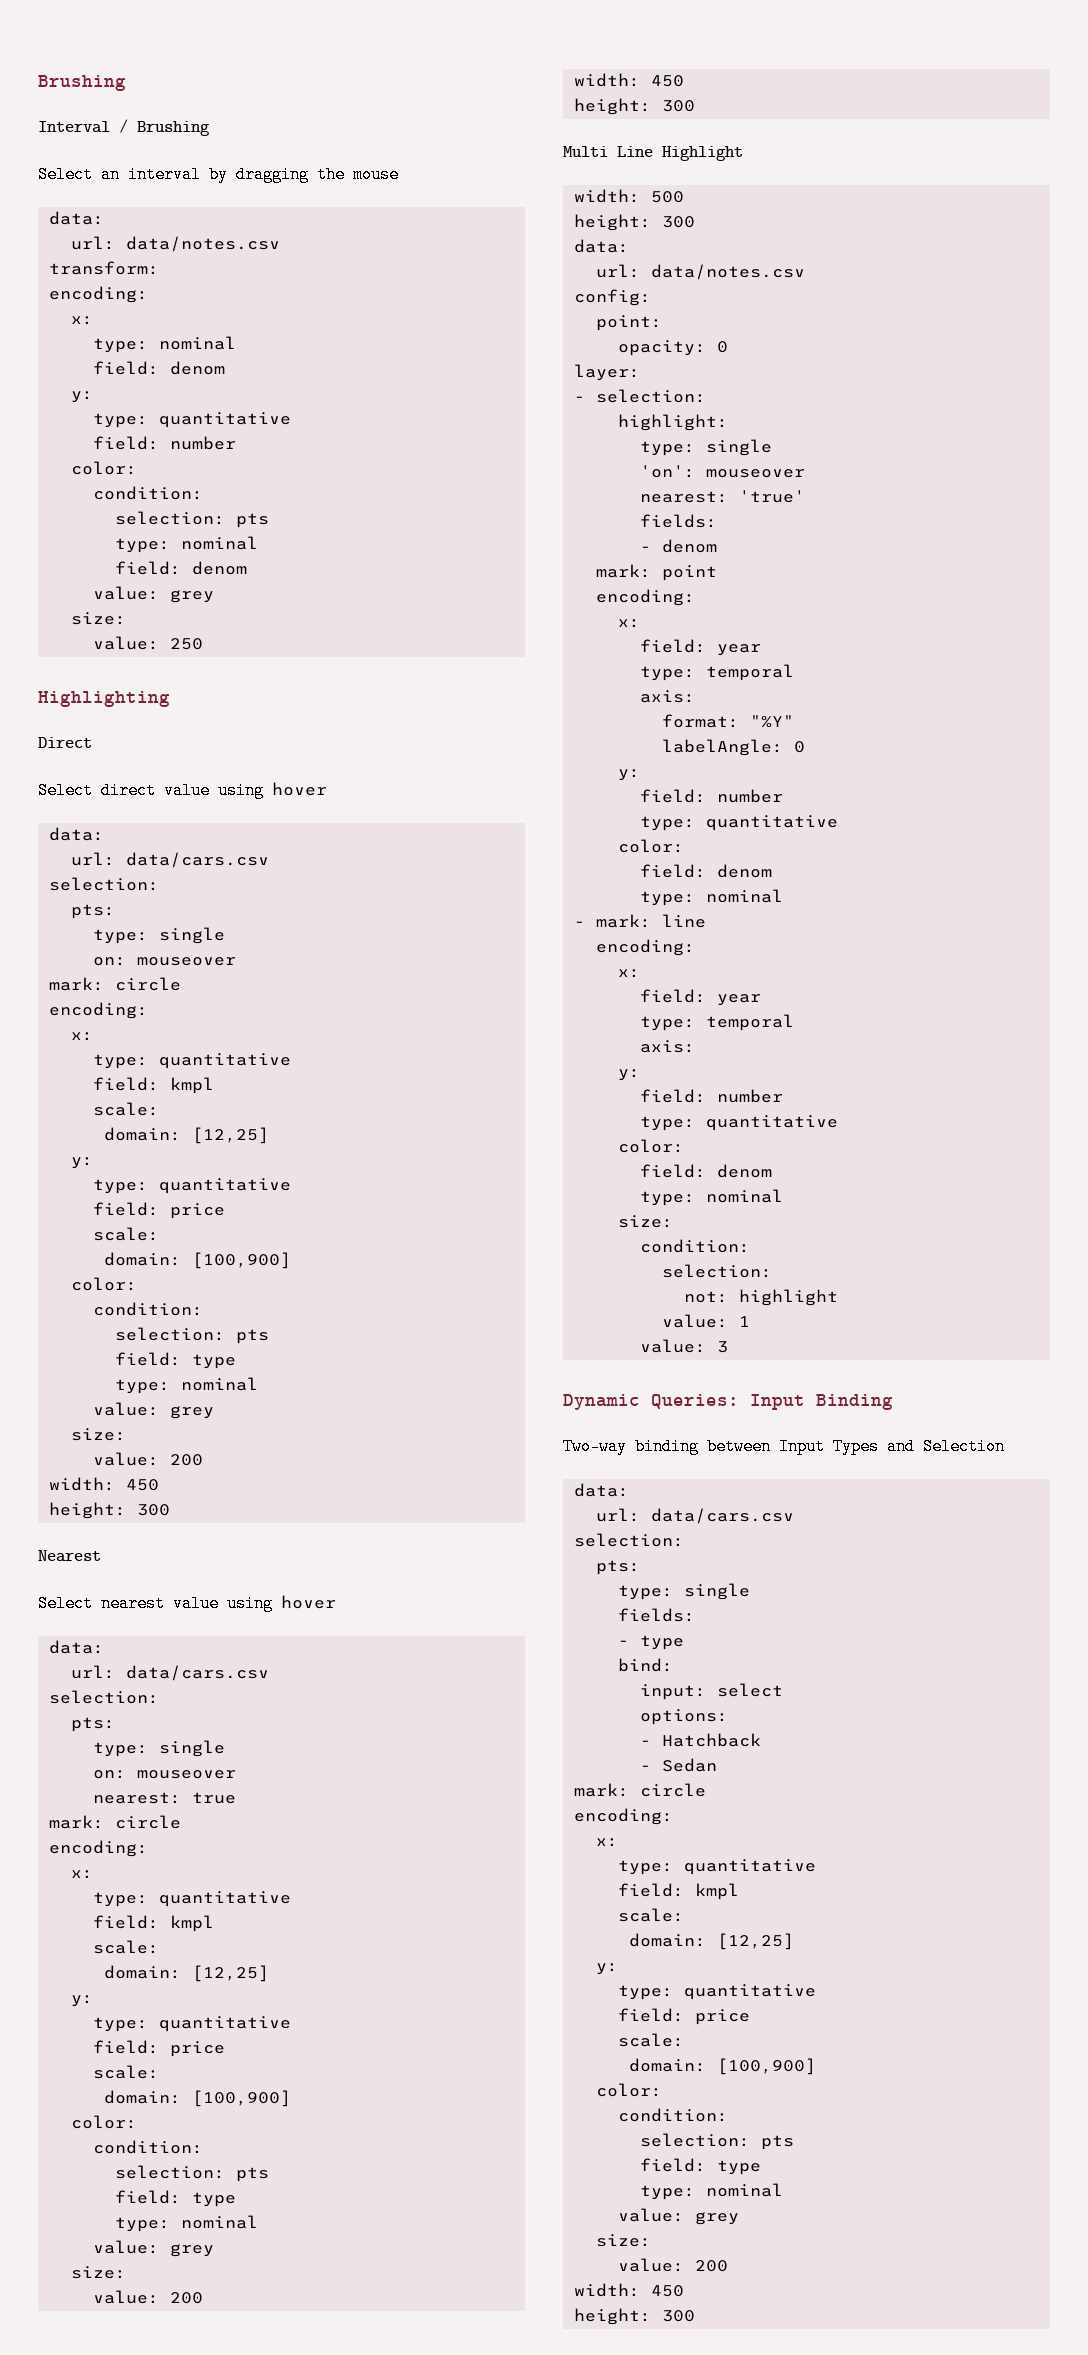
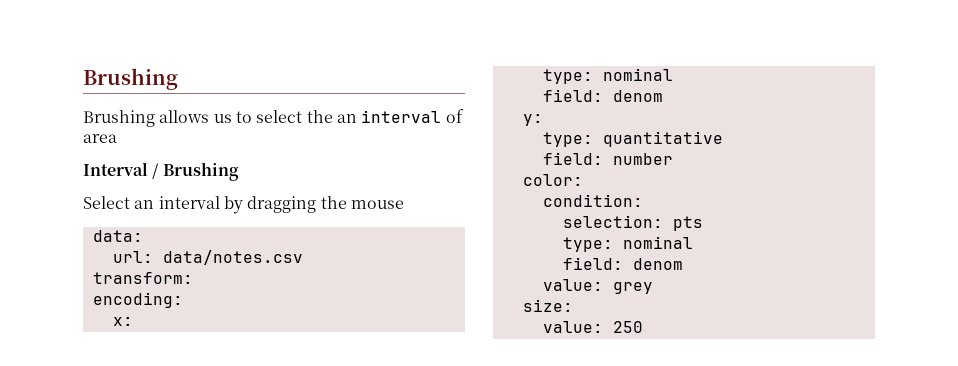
[38,75,126,91] Brushing -> [83,68,178,90] [83,109,464,127] [83,134,117,143] Brushing // Brushing allows us to select the an interval of area
[38,691,170,707] [38,737,92,748] [38,782,327,799] [48,827,104,841] [70,852,269,868] [48,877,159,891] [70,904,115,919] [92,927,225,944] [92,957,236,966] [48,977,181,991] [48,1002,148,1019] [70,1032,93,1041] [92,1053,291,1069] [92,1077,214,1094] [92,1102,159,1116] [103,1127,269,1144] [70,1157,93,1169] [92,1178,291,1194] [92,1202,225,1219] [92,1227,159,1241] [103,1252,291,1269] [70,1277,137,1291] [92,1302,203,1316] [114,1327,269,1344] [114,1352,236,1369] [114,1377,258,1394] [92,1402,214,1419] [70,1428,126,1441] [92,1452,203,1466] [48,1477,159,1491] [48,1502,170,1519] [38,1550,101,1562] [38,1595,336,1612] [48,1640,104,1654] [70,1665,269,1681] [48,1690,159,1704] [70,1717,115,1732] [92,1740,225,1757] [92,1770,236,1779] [92,1792,236,1804] [48,1815,181,1829] [48,1840,148,1857] [70,1870,93,1879] [92,1891,291,1907] [92,1915,214,1932] [92,1940,159,1954] [103,1965,269,1982] [70,1995,93,2007] [92,2016,291,2032] [92,2040,225,2057] [92,2065,159,2079] [103,2090,291,2107] [70,2115,137,2129] [92,2140,203,2154] [114,2165,269,2182] [114,2190,236,2207] [114,2215,258,2232] [92,2240,214,2257] [70,2266,126,2279] [92,2290,203,2304] [573,73,684,87] [573,98,695,115] [563,146,743,161] [573,189,684,203] [573,214,695,231] [573,239,629,253] [595,264,805,280] [573,289,651,306] [595,315,662,331] [617,340,728,356] [573,364,640,381] [573,389,706,403] [617,414,728,431] [639,439,772,456] [639,465,805,478] [639,490,805,503] [639,514,717,528] [639,539,717,553] [595,564,717,581] [595,589,695,606] [617,619,640,628] [639,639,761,656] [639,664,794,681] [639,690,695,703] [661,714,794,728] [661,739,805,756] [617,769,640,781] [639,789,783,803] [639,815,838,831] [617,839,684,853] [639,864,772,878] [639,889,783,906] [573,914,706,928] [595,939,695,956] [617,969,640,978] [639,989,761,1006] [639,1014,794,1031] [639,1040,695,1053] [617,1069,640,1081] [639,1089,783,1103] [639,1115,838,1131] [617,1139,684,1153] [639,1164,772,1178] [639,1189,783,1206] [617,1215,673,1228] [639,1239,750,1253] [661,1264,772,1278] [683,1289,838,1306] [661,1314,750,1328] [639,1339,728,1353] [563,1394,893,1410] [563,1438,1005,1455] [573,1483,629,1497] [595,1508,794,1524] [573,1533,684,1547] [595,1560,640,1575] [617,1583,750,1600] [617,1608,695,1622] [617,1635,684,1650] [617,1658,673,1672] [639,1683,783,1700] [639,1709,728,1725] [639,1733,761,1747] [639,1758,717,1772] [573,1783,706,1797] [573,1808,673,1825] [595,1838,618,1847] [617,1859,816,1875] [617,1883,739,1900] [617,1908,684,1922] [628,1933,794,1950] [595,1963,618,1975] [617,1984,816,2000] [617,2008,750,2025] [617,2033,684,2047] [628,2058,816,2075] [595,2083,662,2097] [617,2108,728,2122] [639,2133,794,2150] [639,2158,761,2175] [639,2183,783,2200] [617,2208,739,2225] [595,2234,651,2247] [617,2258,728,2272] [573,2283,684,2297] [573,2308,695,2325] // Highlighting // Direct // Select direct value using hover // data: // url: data/cars.csv // selection: // pts: // type: single // on: mouseover // mark: circle // encoding: // x: // type: quantitative // field: kmpl // scale: // domain: [12,25] // y: // type: quantitative // field: price // scale: // domain: [100,900] // color: // condition: // selection: pts // field: type // type: nominal // value: grey // size: // value: 200 // width: 450 // height: 300 // Nearest // Select nearest value using hover // data: // url: data/cars.csv // selection: // pts: // type: single // on: mouseover // nearest: true // mark: circle // encoding: // x: // type: quantitative // field: kmpl // scale: // domain: [12,25] // y: // type: quantitative // field: price // scale: // domain: [100,900] // color: // condition: // selection: pts // field: type // type: nominal // value: grey // size: // value: 200 // width: 450 // height: 300 // Multi Line Highlight // width: 500 // height: 300 // data: // url: data/notes.csv // config: // point: // opacity: 0 // layer: // - selection: // highlight: // type: single // 'on': mouseover // nearest: 'true' // fields: // - denom // mark: point // encoding: // x: // field: year // type: temporal // axis: // format: "%Y" // labelAngle: 0 // y: // field: number // type: quantitative // color: // field: denom // type: nominal // - mark: line // encoding: // x: // field: year // type: temporal // axis: // y: // field: number // type: quantitative // color: // field: denom // type: nominal // size: // condition: // selection: // not: highlight // value: 1 // value: 3 // Dynamic Queries: Input Binding // Two-way binding between Input Types and Selection // data: // url: data/cars.csv // selection: // pts: // type: single // fields: // - type // bind: // input: select // options: // - Hatchback // - Sedan // mark: circle // encoding: // x: // type: quantitative // field: kmpl // scale: // domain: [12,25] // y: // type: quantitative // field: price // scale: // domain: [100,900] // color: // condition: // selection: pts // field: type // type: nominal // value: grey // size: // value: 200 // width: 450 // height: 300 -> (643, 327) none

